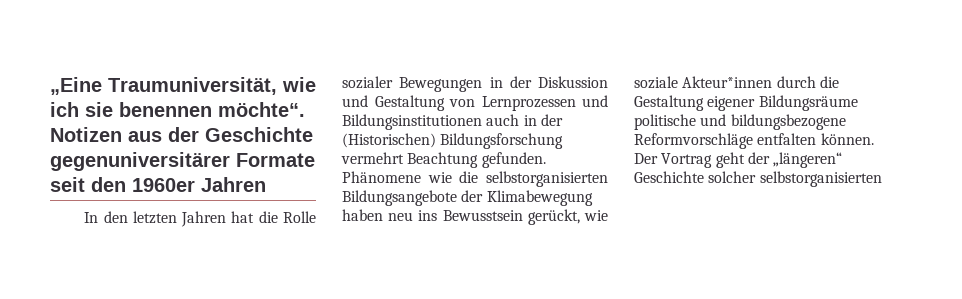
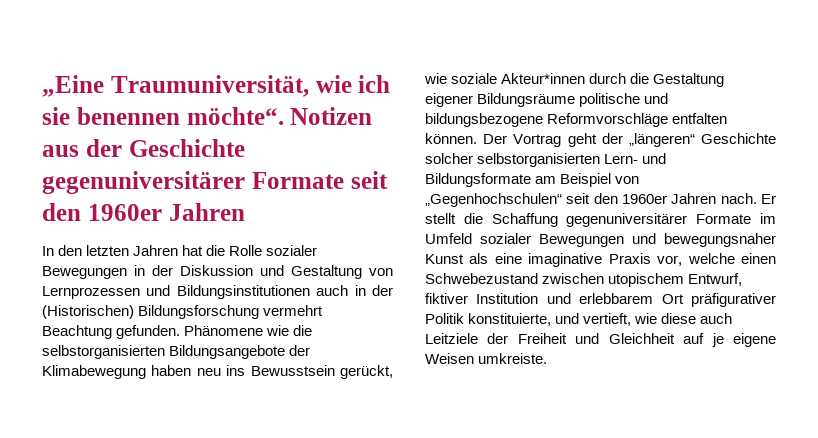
(882, 179) none -> [604,153,667,164] [425,173,640,187] [425,193,776,207] [425,213,776,227] [425,233,776,247] [425,253,776,267] [425,273,743,287] [425,293,776,307] [425,313,733,326] [425,333,776,347] [425,353,548,364] Lern- und Bildungsformate am Beispiel von „Gegenhochschulen“ seit den 1960er Jahren nach. Er stellt die Schaffung gegenuniversitärer Formate im Umfeld sozialer Bewegungen und bewegungsnaher Kunst als eine imaginative Praxis vor, welche einen Schwebezustand zwischen utopischem Entwurf, fiktiver Institution und erlebbarem Ort präfigurativer Politik konstituierte, und vertieft, wie diese auch Leitziele der Freiheit und Gleichheit auf je eigene Weisen umkreiste.

